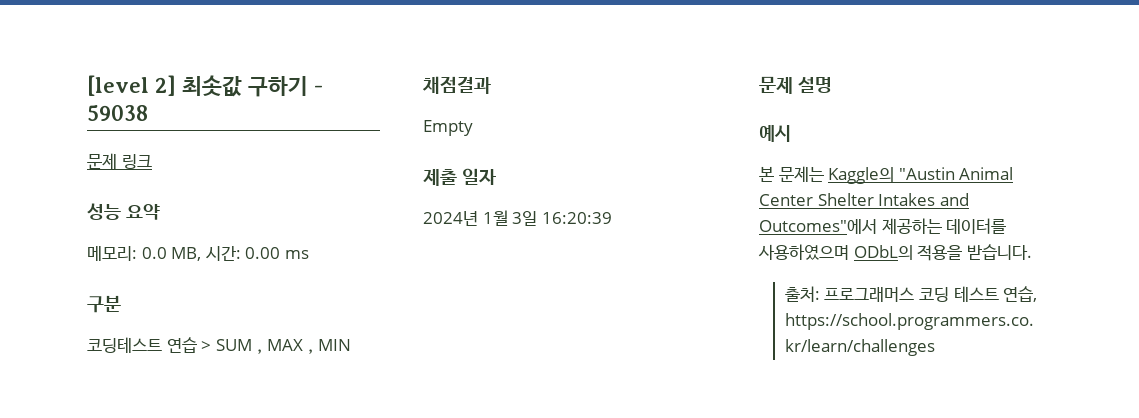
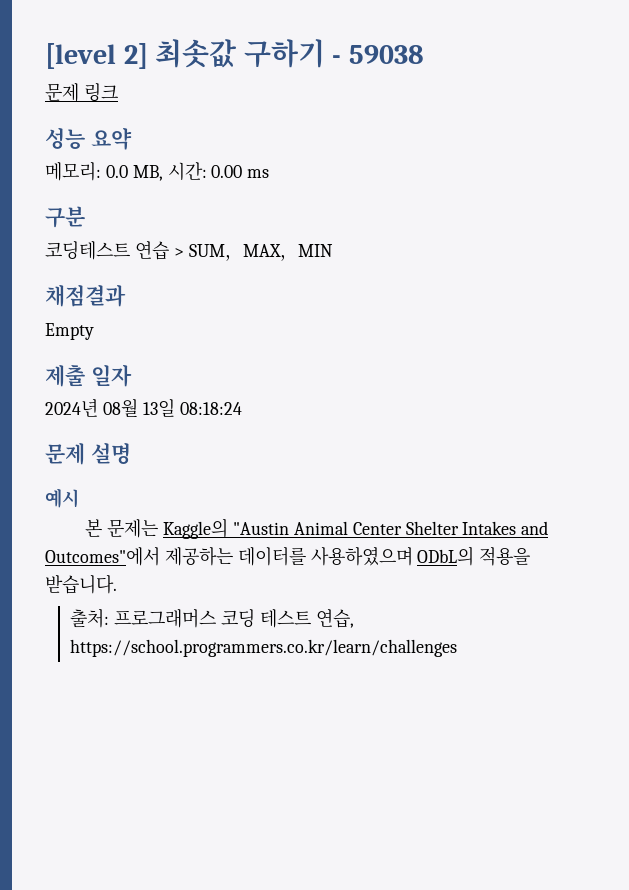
[482,210,612,226] 1월 3일 16:20:39 -> [102,399,242,417] 08월 13일 08:18:24

